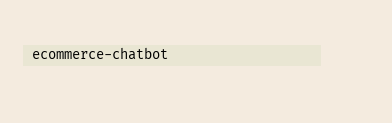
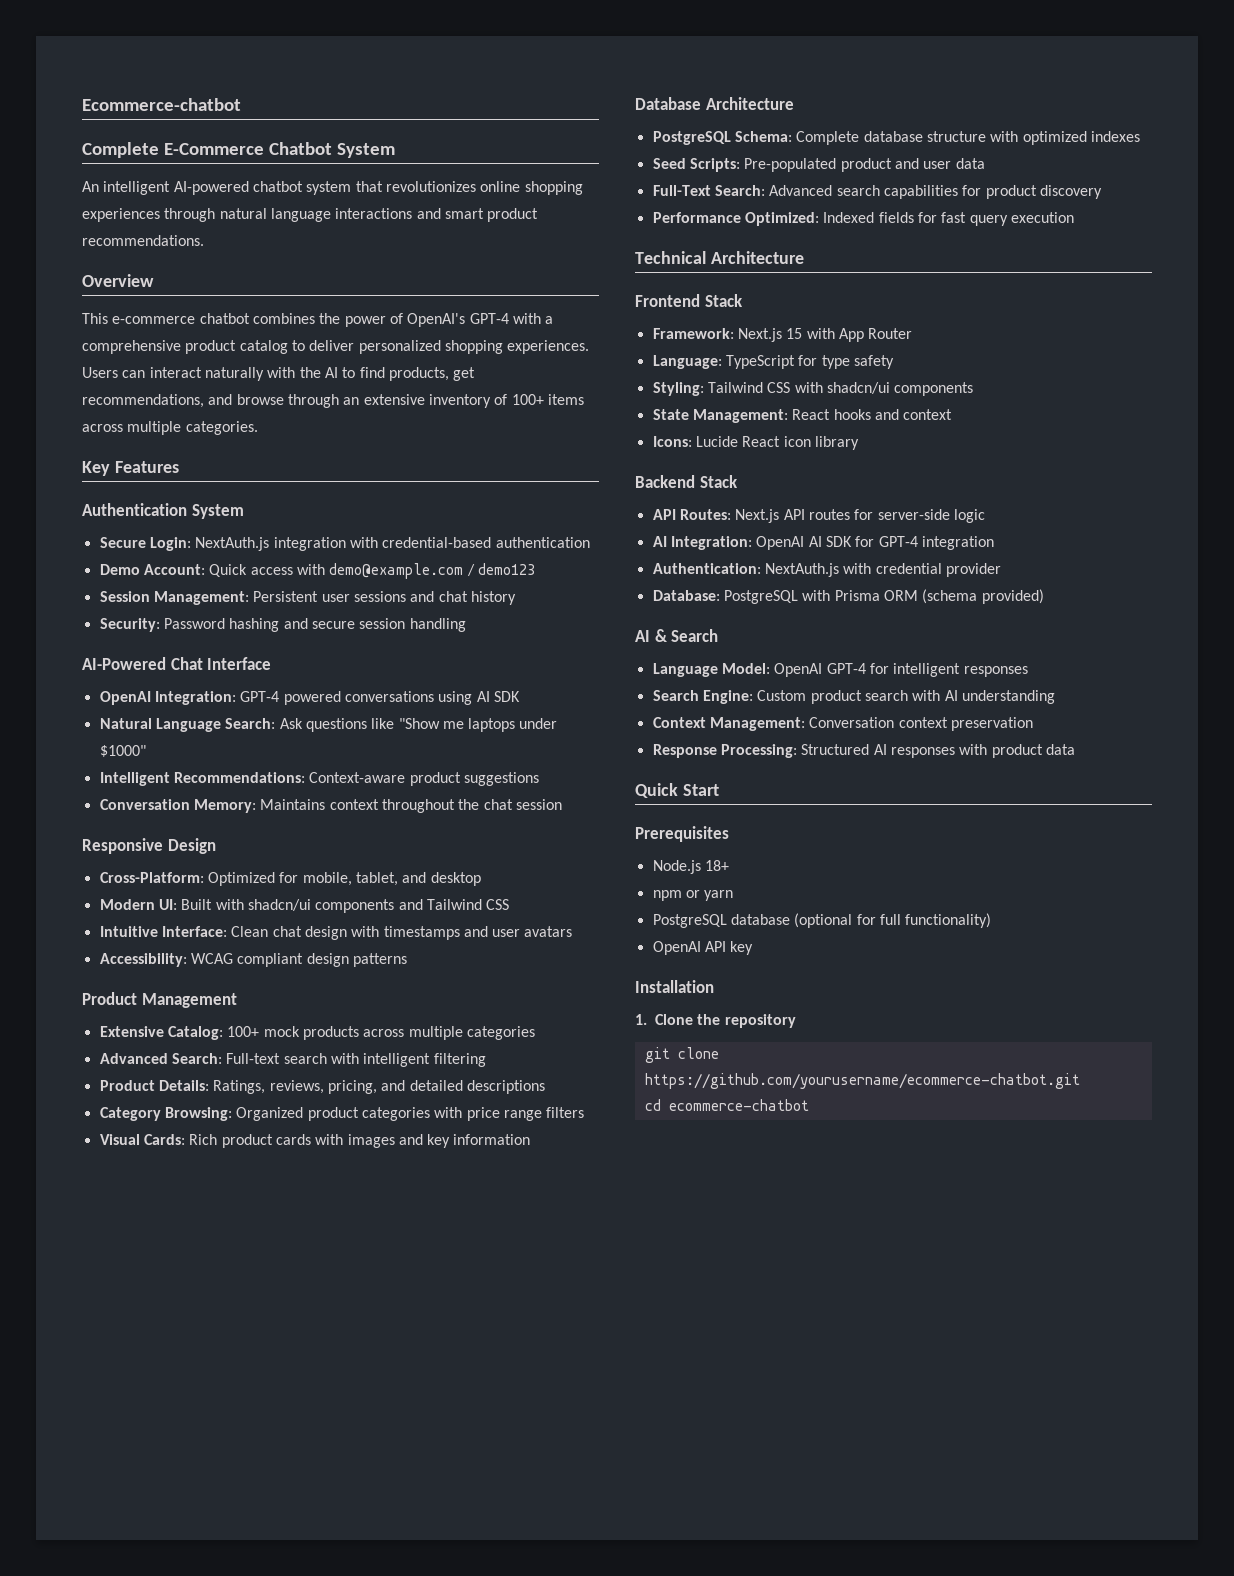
(31, 53) none -> [82,98,241,111] [82,142,395,158] [82,181,583,195] [82,208,539,222] [82,235,204,246] [82,274,154,287] [82,313,554,327] [82,340,590,354] [82,367,476,381] [82,394,584,408] [82,421,258,435] [82,461,179,476] [82,503,244,519] [99,537,590,551] [99,563,535,579] [99,591,516,605] [99,618,466,632] [82,657,272,670] [99,691,520,705] [99,718,558,732] [99,745,146,757] [99,772,539,786] [99,799,562,813] [82,838,216,854] [99,872,481,886] [99,899,510,913] [99,926,573,940] [99,953,407,967] [82,992,237,1008] [99,1026,535,1040] [99,1053,486,1067] [99,1080,545,1094] [99,1107,585,1121] [99,1134,531,1148] [635,97,794,110] [652,131,1140,145] [652,158,985,172] [652,185,1102,199] [652,212,1074,226] [635,251,804,264] [635,294,743,307] [652,328,913,342] [652,355,894,369] [652,382,974,396] [652,409,953,423] [652,436,859,450] [635,475,738,488] [652,509,985,523] [652,536,994,550] [652,563,1001,577] [652,589,1044,604] [635,629,719,642] [652,663,1028,677] [652,690,1055,704] [652,717,1033,731] [652,744,1075,758] [635,783,719,798] [635,826,729,842] [652,860,729,874] [652,890,734,901] [652,913,992,928] [652,941,754,955] [635,980,714,993] [635,1014,796,1028] [644,1047,719,1063] [644,1073,1080,1089] [644,1099,661,1111] Ecommerce-chatbot // Complete E-Commerce Chatbot System // An intelligent AI-powered chatbot system that revolutionizes online shopping experiences through natural language interactions and smart product recommendations. // Overview // This e-commerce chatbot combines the power of OpenAI's GPT-4 with a comprehensive product catalog to deliver personalized shopping experiences. Users can interact naturally with the AI to find products, get recommendations, and browse through an extensive inventory of 100+ items across multiple categories. // Key Features // Authentication System // Secure Login: NextAuth.js integration with credential-based authentication // Demo Account: Quick access with demo@example.com / demo123 // Session Management: Persistent user sessions and chat history // Security: Password hashing and secure session handling // AI-Powered Chat Interface // OpenAI Integration: GPT-4 powered conversations using AI SDK // Natural Language Search: Ask questions like "Show me laptops under $1000" // Intelligent Recommendations: Context-aware product suggestions // Conversation Memory: Maintains context throughout the chat session // Responsive Design // Cross-Platform: Optimized for mobile, tablet, and desktop // Modern UI: Built with shadcn/ui components and Tailwind CSS // Intuitive Interface: Clean chat design with timestamps and user avatars // Accessibility: WCAG compliant design patterns // Product Management // Extensive Catalog: 100+ mock products across multiple categories // Advanced Search: Full-text search with intelligent filtering // Product Details: Ratings, reviews, pricing, and detailed descriptions // Category Browsing: Organized product categories with price range filters // Visual Cards: Rich product cards with images and key information // Database Architecture // PostgreSQL Schema: Complete database structure with optimized indexes // Seed Scripts: Pre-populated product and user data // Full-Text Search: Advanced search capabilities for product discovery // Performance Optimized: Indexed fields for fast query execution // Technical Architecture // Frontend Stack // Framework: Next.js 15 with App Router // Language: TypeScript for type safety // Styling: Tailwind CSS with shadcn/ui components // State Management: React hooks and context // Icons: Lucide React icon library // Backend Stack // API Routes: Next.js API routes for server-side logic // AI Integration: OpenAI AI SDK for GPT-4 integration // Authentication: NextAuth.js with credential provider // Database: PostgreSQL with Prisma ORM (schema provided) // AI & Search // Language Model: OpenAI GPT-4 for intelligent responses // Search Engine: Custom product search with AI understanding // Context Management: Conversation context preservation // Response Processing: Structured AI responses with product data // Quick Start // Prerequisites // Node.js 18+ // npm or yarn // PostgreSQL database (optional for full functionality) // OpenAI API key // Installation // 1. Clone the repository // git clone https://github.com/yourusername/ecommerce-chatbot.git // cd

